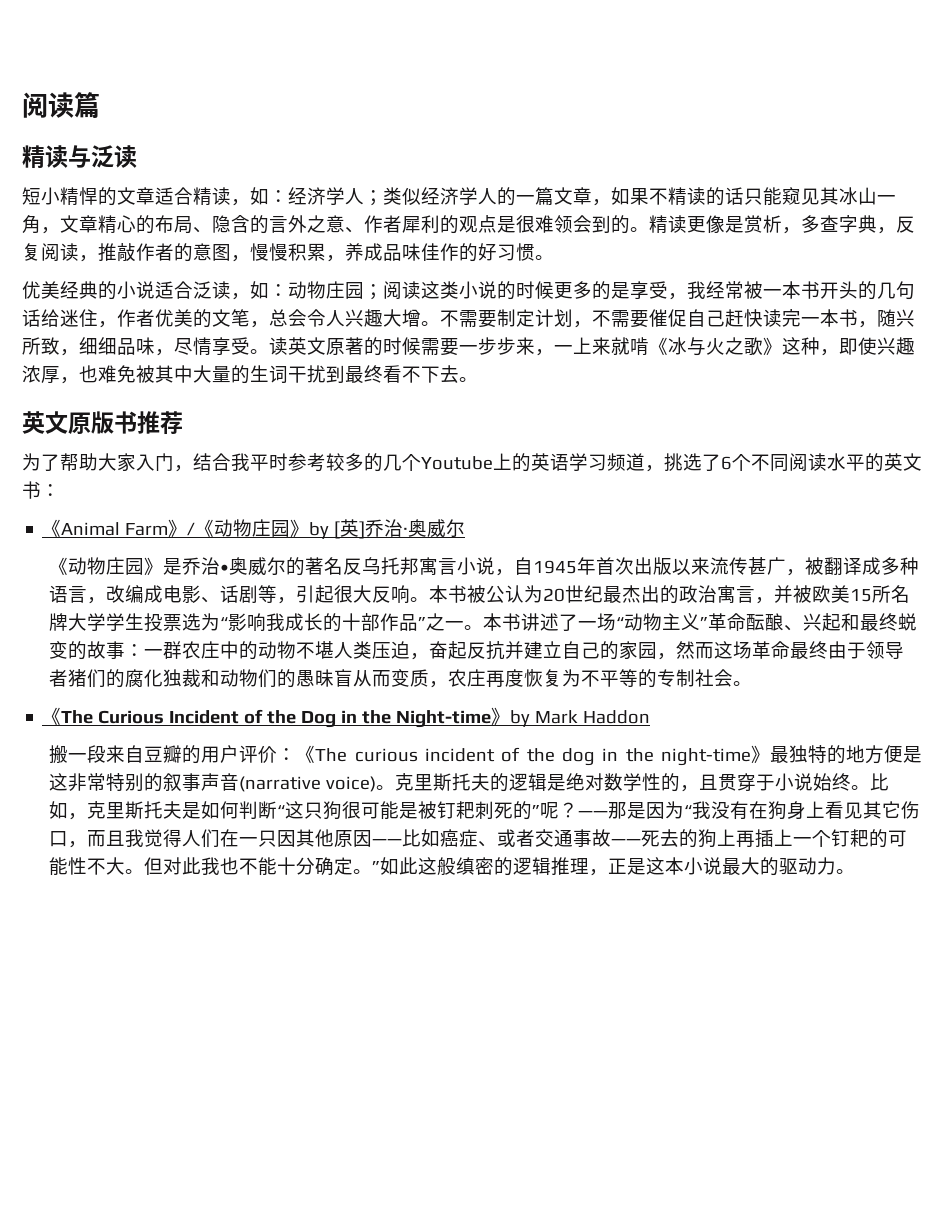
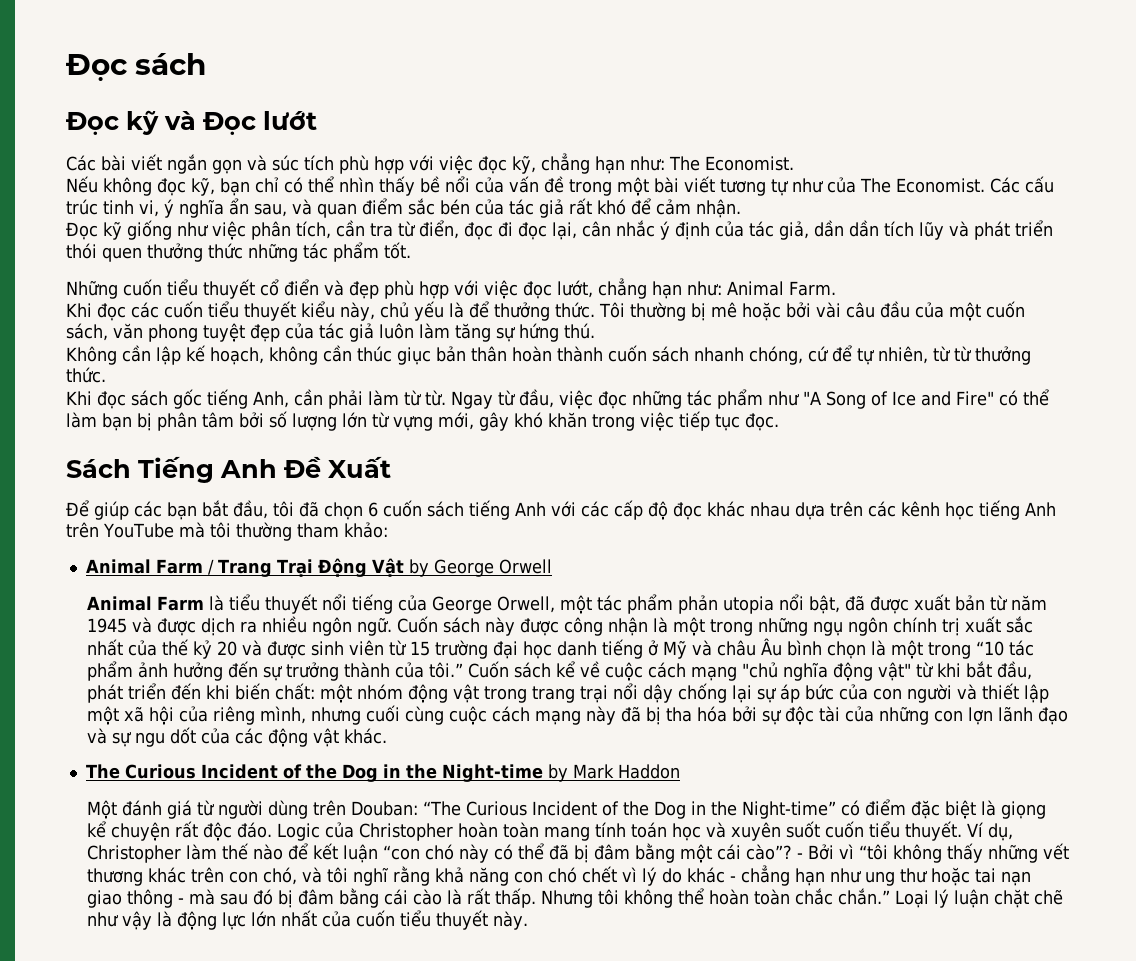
[22,92,100,118] [22,145,137,169] [22,187,896,206] [22,215,915,234] [22,243,554,262] [22,281,915,300] [22,309,915,328] [22,337,915,356] [22,365,478,384] [22,411,183,435] [22,453,922,472] [22,481,60,499] [42,519,466,539] [49,557,920,576] [49,585,911,604] [49,613,918,632] [49,641,905,660] [49,669,753,688] [42,707,62,725] 阅读篇 // 精读与泛读 // 短小精悍的文章适合精读，如：经济学人；类似经济学人的一篇文章，如果不精读的话只能窥见其冰山一角，文章精心的布局、隐含的言外之意、作者犀利的观点是很难领会到的。精读更像是赏析，多查字典，反复阅读，推敲作者的意图，慢慢积累，养成品味佳作的好习惯。 // 优美经典的小说适合泛读，如：动物庄园；阅读这类小说的时候更多的是享受，我经常被一本书开头的几句话给迷住，作者优美的文笔，总会令人兴趣大增。不需要制定计划，不需要催促自己赶快读完一本书，随兴所致，细细品味，尽情享受。读英文原著的时候需要一步步来，一上来就啃《冰与火之歌》这种，即使兴趣浓厚，也难免被其中大量的生词干扰到最终看不下去。 // 英文原版书推荐 // 为了帮助大家入门，结合我平时参考较多的几个Youtube上的英语学习频道，挑选了6个不同阅读水平的英文书： // 《Animal Farm》/《动物庄园》by [英]乔治·奥威尔 // 《动物庄园》是乔治•奥威尔的著名反乌托邦寓言小说，自1945年首次出版以来流传甚广，被翻译成多种语言，改编成电影、话剧等，引起很大反响。本书被公认为20世纪最杰出的政治寓言，并被欧美15所名牌大学学生投票选为“影响我成长的十部作品”之一。本书讲述了一场“动物主义”革命酝酿、兴起和最终蜕变的故事：一群农庄中的动物不堪人类压迫，奋起反抗并建立自己的家园，然而这场革命最终由于领导者猪们的腐化独裁和动物们的愚昧盲从而变质，农庄再度恢复为不平等的专制社会。 // 《 -> [66,53,206,81] [66,110,317,135] [66,153,794,174] [66,176,1054,196] [66,198,741,218] [66,220,1053,240] [66,242,411,262] [66,278,836,299] [66,301,1025,321] [66,323,595,342] [66,345,1031,365] [66,367,106,383] [66,389,1049,409] [66,411,779,431] [66,456,391,483] [66,500,1056,520] [66,522,388,541] [85,558,552,577] [87,594,1048,614] [87,616,1034,636] [87,638,1035,659] [87,661,1033,681] [87,683,1050,703] [87,705,1069,725] [87,727,388,747] Đọc sách // Đọc kỹ và Đọc lướt // Các bài viết ngắn gọn và súc tích phù hợp với việc đọc kỹ, chẳng hạn như: The Economist. // Nếu không đọc kỹ, bạn chỉ có thể nhìn thấy bề nổi của vấn đề trong một bài viết tương tự như của The Economist. Các cấu trúc tinh vi, ý nghĩa ẩn sau, và quan điểm sắc bén của tác giả rất khó để cảm nhận. // Đọc kỹ giống như việc phân tích, cần tra từ điển, đọc đi đọc lại, cân nhắc ý định của tác giả, dần dần tích lũy và phát triển thói quen thưởng thức những tác phẩm tốt. // Những cuốn tiểu thuyết cổ điển và đẹp phù hợp với việc đọc lướt, chẳng hạn như: Animal Farm. // Khi đọc các cuốn tiểu thuyết kiểu này, chủ yếu là để thưởng thức. Tôi thường bị mê hoặc bởi vài câu đầu của một cuốn sách, văn phong tuyệt đẹp của tác giả luôn làm tăng sự hứng thú. // Không cần lập kế hoạch, không cần thúc giục bản thân hoàn thành cuốn sách nhanh chóng, cứ để tự nhiên, từ từ thưởng thức. // Khi đọc sách gốc tiếng Anh, cần phải làm từ từ. Ngay từ đầu, việc đọc những tác phẩm như "A Song of Ice and Fire" có thể làm bạn bị phân tâm bởi số lượng lớn từ vựng mới, gây khó khăn trong việc tiếp tục đọc. // Sách Tiếng Anh Đề Xuất // Để giúp các bạn bắt đầu, tôi đã chọn 6 cuốn sách tiếng Anh với các cấp độ đọc khác nhau dựa trên các kênh học tiếng Anh trên YouTube mà tôi thường tham khảo: // Animal Farm / Trang Trại Động Vật by George Orwell // Animal Farm là tiểu thuyết nổi tiếng của George Orwell, một tác phẩm phản utopia nổi bật, đã được xuất bản từ năm 1945 và được dịch ra nhiều ngôn ngữ. Cuốn sách này được công nhận là một trong những ngụ ngôn chính trị xuất sắc nhất của thế kỷ 20 và được sinh viên từ 15 trường đại học danh tiếng ở Mỹ và châu Âu bình chọn là một trong “10 tác phẩm ảnh hưởng đến sự trưởng thành của tôi.” Cuốn sách kể về cuộc cách mạng "chủ nghĩa động vật" từ khi bắt đầu, phát triển đến khi biến chất: một nhóm động vật trong trang trại nổi dậy chống lại sự áp bức của con người và thiết lập một xã hội của riêng mình, nhưng cuối cùng cuộc cách mạng này đã bị tha hóa bởi sự độc tài của những con lợn lãnh đạo và sự ngu dốt của các động vật khác. //
[491,707,511,725] 》 -> (543, 773) none
[49,745,922,766] [49,773,890,792] [49,801,921,820] [49,829,908,848] [49,857,856,876] 搬一段来自豆瓣的用户评价：《The curious incident of the dog in the night-time》最独特的地方便是这非常特别的叙事声音(narrative voice)。克里斯托夫的逻辑是绝对数学性的，且贯穿于小说始终。比如，克里斯托夫是如何判断“这只狗很可能是被钉耙刺死的”呢？——那是因为“我没有在狗身上看见其它伤口，而且我觉得人们在一只因其他原因——比如癌症、或者交通事故——死去的狗上再插上一个钉耙的可能性不大。但对此我也不能十分确定。”如此这般缜密的逻辑推理，正是这本小说最大的驱动力。 -> [87,799,1047,819] [87,821,1014,841] [87,843,1070,863] [87,865,1032,886] [87,888,1064,908] [87,910,529,930] Một đánh giá từ người dùng trên Douban: “The Curious Incident of the Dog in the Night-time” có điểm đặc biệt là giọng kể chuyện rất độc đáo. Logic của Christopher hoàn toàn mang tính toán học và xuyên suốt cuốn tiểu thuyết. Ví dụ, Christopher làm thế nào để kết luận “con chó này có thể đã bị đâm bằng một cái cào”? - Bởi vì “tôi không thấy những vết thương khác trên con chó, và tôi nghĩ rằng khả năng con chó chết vì lý do khác - chẳng hạn như ung thư hoặc tai nạn giao thông - mà sau đó bị đâm bằng cái cào là rất thấp. Nhưng tôi không thể hoàn toàn chắc chắn.” Loại lý luận chặt chẽ như vậy là động lực lớn nhất của cuốn tiểu thuyết này.

